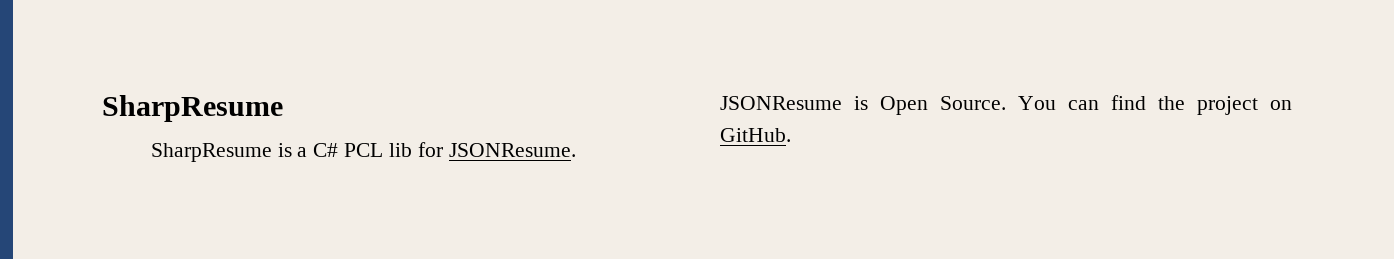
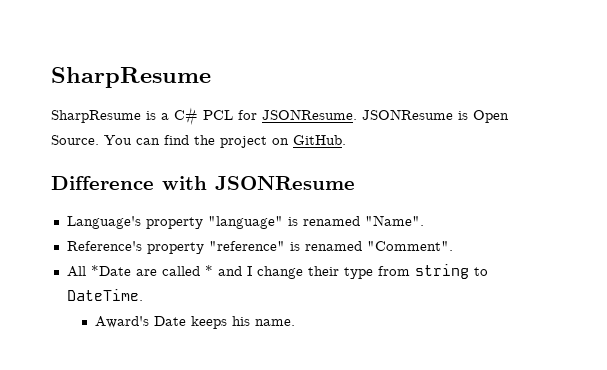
[388,143,412,157] lib -> (233, 115) none
(791, 135) none -> [51,176,355,190] [66,215,424,229] [66,241,453,254] [66,264,488,279] [66,289,143,301] [94,316,295,329] // Difference with JSONResume // Language's property "language" is renamed "Name". // Reference's property "reference" is renamed "Comment". // All *Date are called * and I change their type from string to DateTime. // Award's Date keeps his name.

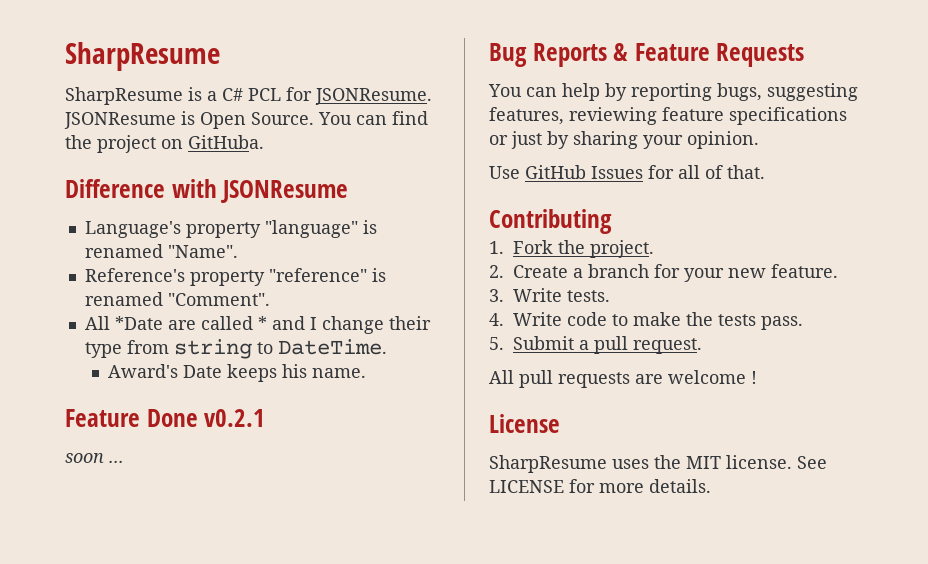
[293,135,346,145] GitHub. -> [188,135,264,149] GitHuba.
(295, 322) none -> [65,409,266,427] [65,453,124,463] [489,43,805,67] [488,83,858,101] [489,107,847,125] [489,131,759,149] [489,165,765,179] [489,209,612,234] [489,240,654,258] [489,264,838,282] [489,288,610,302] [489,312,803,330] [489,336,702,354] [489,370,757,388] [489,414,560,433] [489,455,827,473] [489,479,711,493] // Feature Done v0.2.1 // soon ... // Bug Reports & Feature Requests // You can help by reporting bugs, suggesting features, reviewing feature specifications or just by sharing your opinion. // Use GitHub Issues for all of that. // Contributing // 1. Fork the project. // 2. Create a branch for your new feature. // 3. Write tests. // 4. Write code to make the tests pass. // 5. Submit a pull request. // All pull requests are welcome ! // License // SharpResume uses the MIT license. See LICENSE for more details.

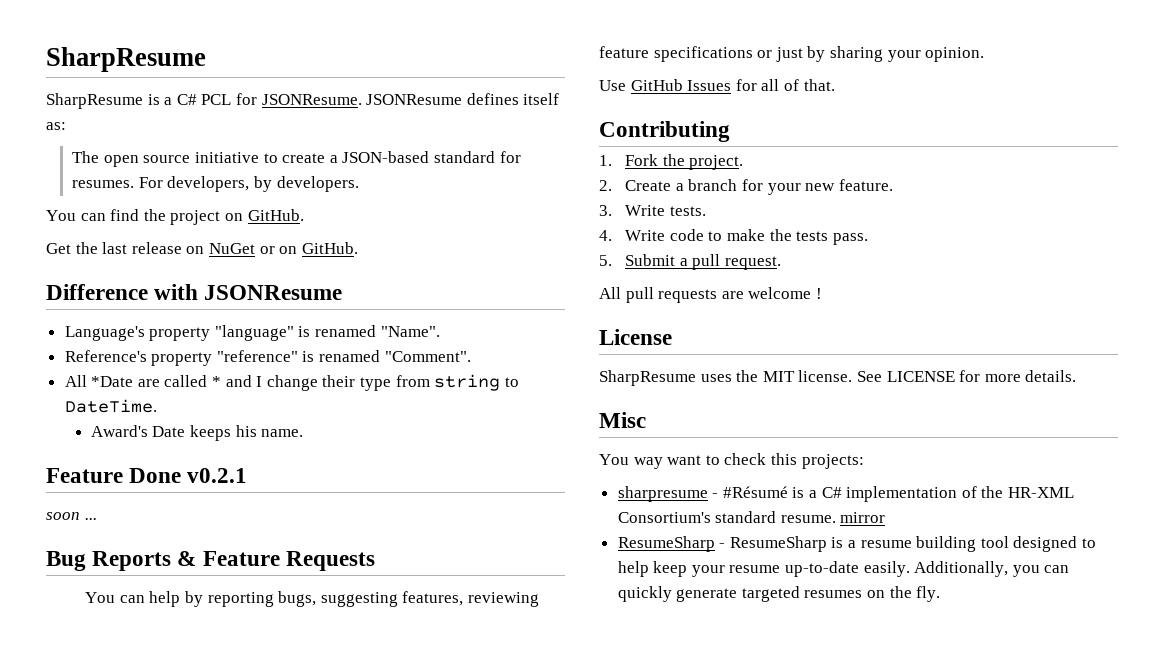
[181,111,314,129] is Open Source. -> [466,93,560,105] [46,122,66,130] [72,151,521,167] [72,176,359,192] defines itself as: // The open source initiative to create a JSON-based standard for resumes. For developers, by developers. //
[188,135,264,149] GitHuba. -> [247,209,304,221] [46,242,358,254] GitHub. // Get the last release on NuGet or on GitHub.
(711, 486) none -> [599,412,646,428] [599,453,864,469] [617,486,1075,502] [617,511,886,523] [617,536,1097,552] [617,561,1070,577] [617,586,941,602] // Misc // You way want to check this projects: // sharpresume - #Résumé is a C# implementation of the HR-XML Consortium's standard resume. mirror // ResumeSharp - ResumeSharp is a resume building tool designed to help keep your resume up-to-date easily. Additionally, you can quickly generate targeted resumes on the fly.

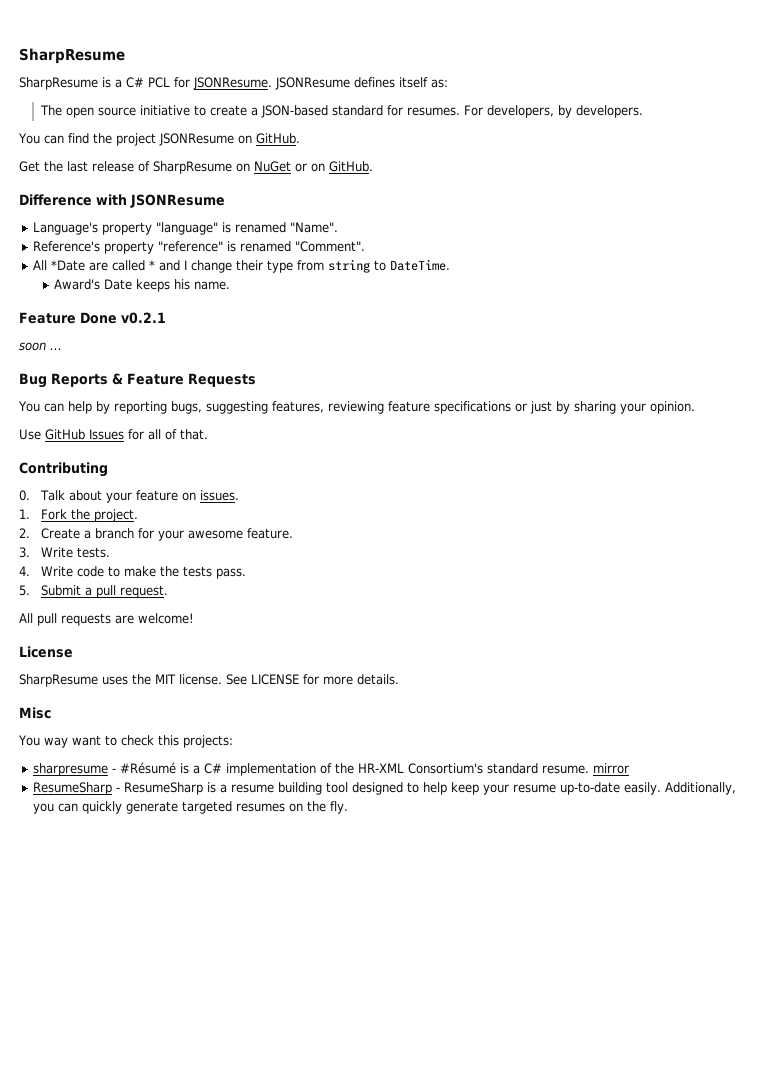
(221, 217) none -> [158,133,234,146] JSONResume
(182, 248) none -> [138,161,232,174] of SharpResume
(730, 131) none -> [19,490,239,503] // 0. Talk about your feature on issues.
[805,183,836,191] new -> [187,530,243,539] awesome
[748,287,822,299] welcome ! -> [138,613,194,624] welcome!

